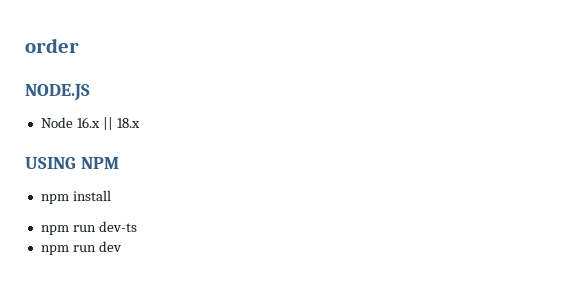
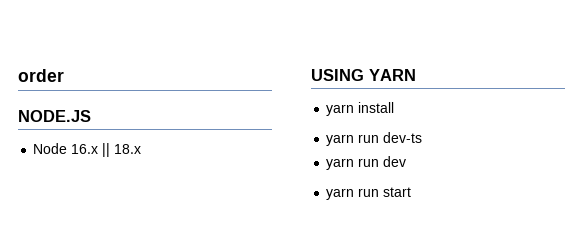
[80,157,119,169] [40,194,69,204] NPM // npm -> [369,69,416,81] [326,104,355,116] YARN // yarn
[40,225,69,235] npm -> [326,134,355,146] yarn
[40,245,69,255] npm -> [326,158,355,170] yarn
(122, 246) none -> [326,187,412,200] // yarn run start

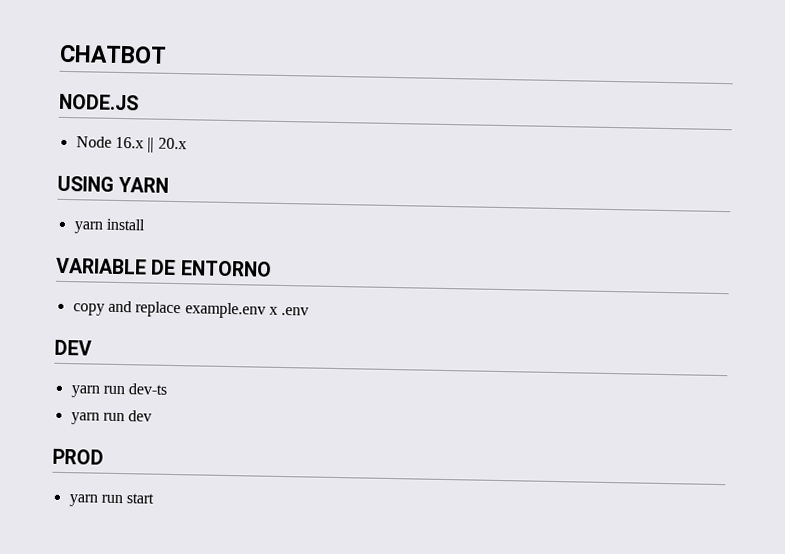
[18,69,64,82] order -> [59,44,167,64] CHATBOT
[114,144,142,154] 18.x -> [157,137,187,150] 20.x
(395, 107) none -> [56,257,272,277] [72,300,310,319] [54,339,92,356] // VARIABLE DE ENTORNO // copy and replace example.env x .env // DEV
(407, 161) none -> [52,448,104,465] // PROD

